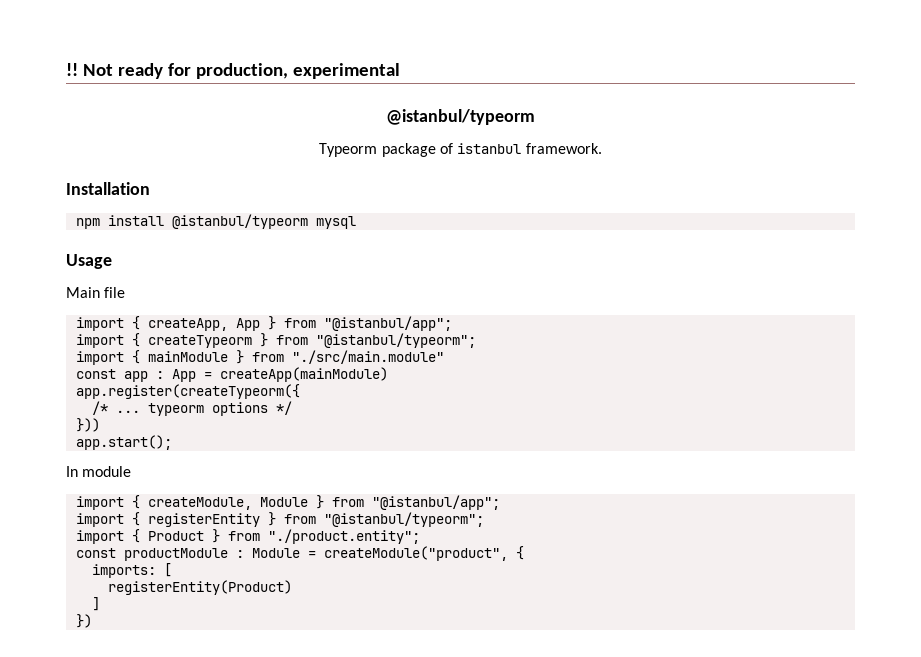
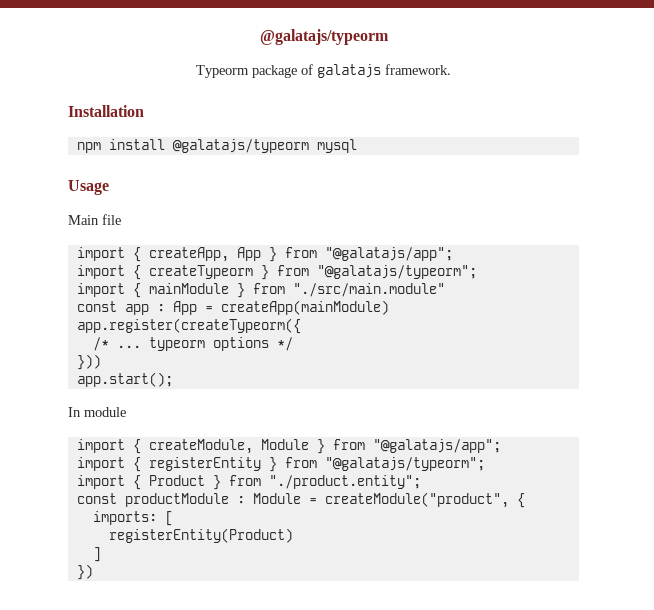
[66,63,400,79] [386,109,535,125] !! Not ready for production, experimental // @istanbul/typeorm -> [259,29,389,45] @galatajs/typeorm
[457,143,522,154] istanbul -> [317,64,381,78] galatajs
[171,214,308,229] @istanbul/typeorm -> [172,139,309,153] @galatajs/typeorm
[323,316,452,331] "@istanbul/app"; -> [324,247,453,261] "@galatajs/app";
[315,333,476,348] "@istanbul/typeorm"; -> [316,265,477,279] "@galatajs/typeorm";
[371,495,500,510] "@istanbul/app"; -> [372,439,501,453] "@galatajs/app";
[323,512,484,527] "@istanbul/typeorm"; -> [324,457,485,471] "@galatajs/typeorm";

